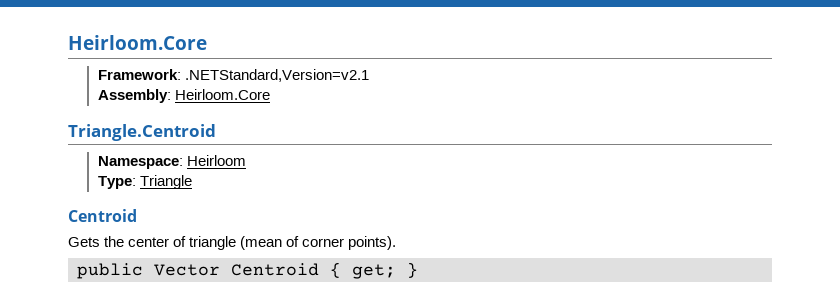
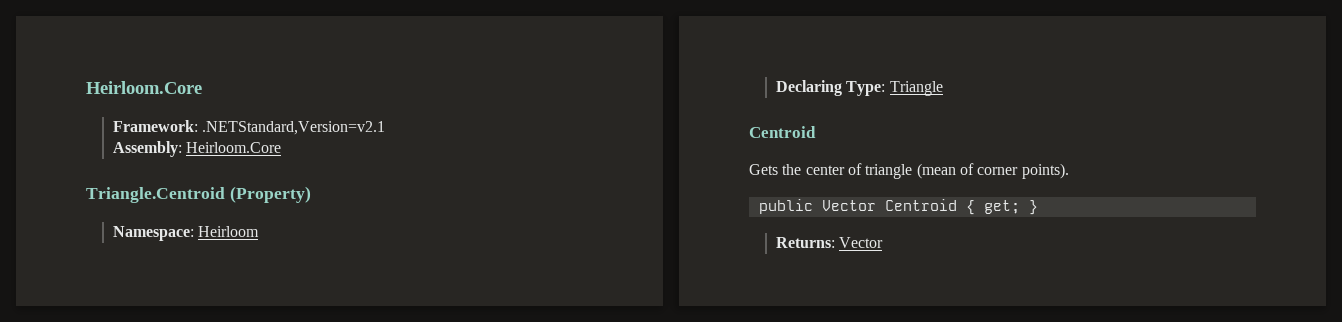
(216, 132) none -> [229,186,311,203] (Property)
(246, 160) none -> [776,80,843,96] Declaring
(418, 270) none -> [776,237,884,248] // Returns: Vector

